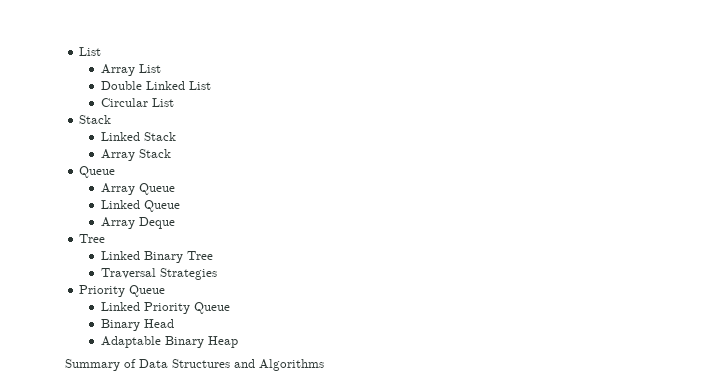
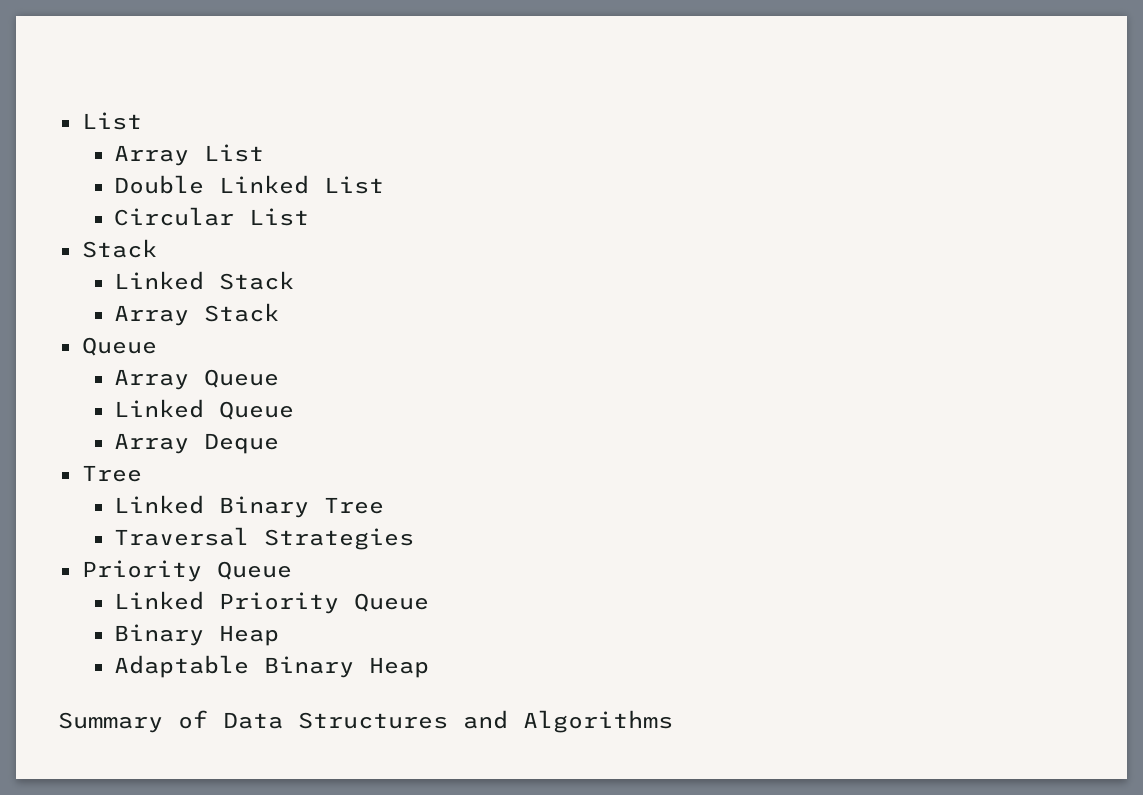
[143,319,174,328] Head -> [219,625,280,646] Heap

